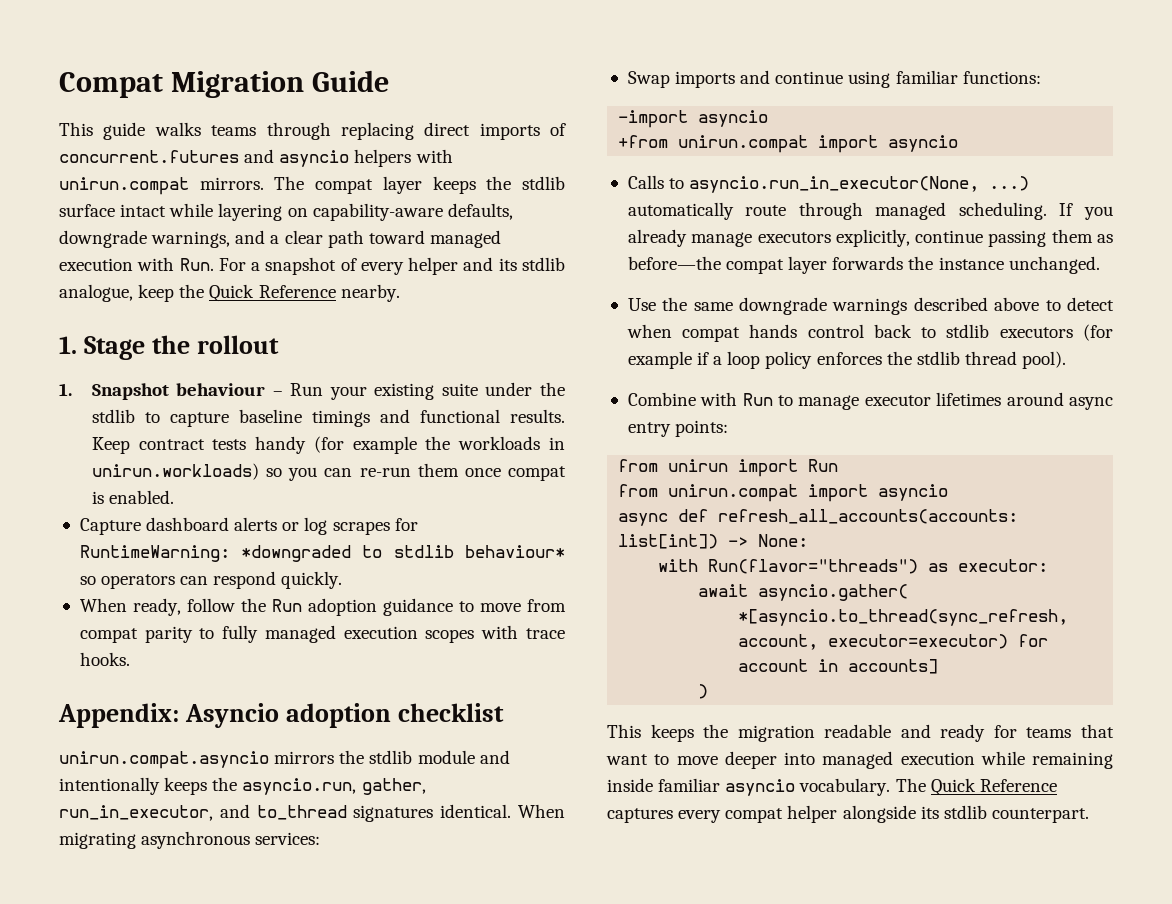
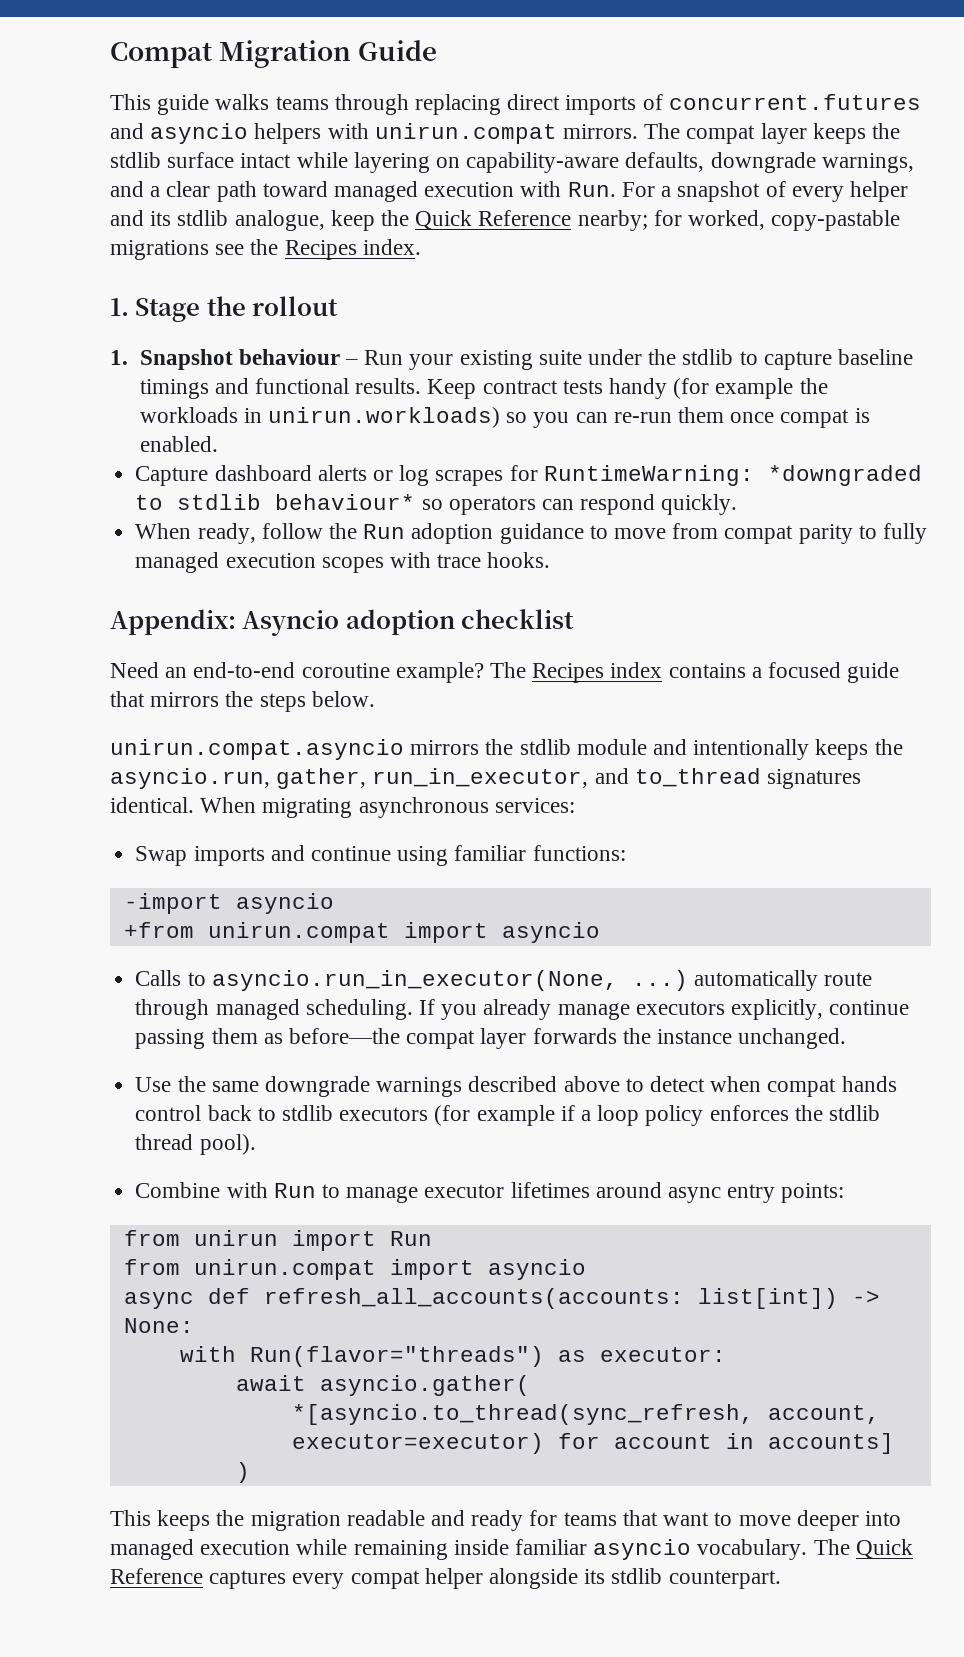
[340,284,400,302] nearby. -> [577,210,901,231] [110,239,421,260] nearby; for worked, copy-pastable migrations see the Recipes index.
(504, 712) none -> [110,662,900,683] [110,691,375,712] // Need an end-to-end coroutine example? The Recipes index contains a focused guide that mirrors the steps below.

